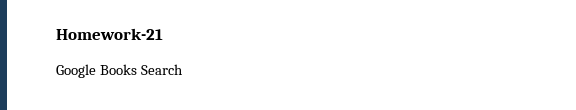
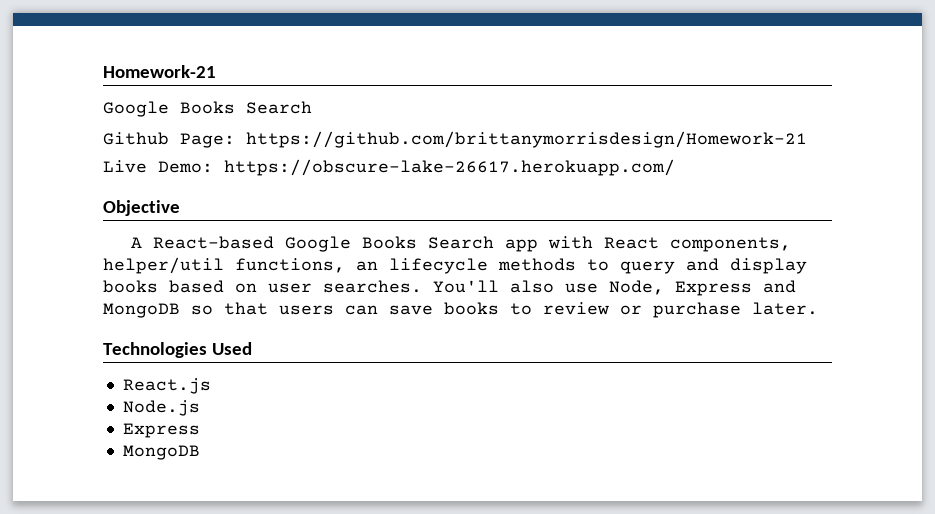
(183, 69) none -> [103,131,807,148] [103,159,675,176] [103,200,180,216] [131,236,792,252] [103,257,807,274] [103,280,796,296] [103,302,818,318] [103,342,252,358] [122,378,211,394] [122,400,200,416] [122,423,200,438] [122,445,200,460] // Github Page: https://github.com/brittanymorrisdesign/Homework-21 // Live Demo: https://obscure-lake-26617.herokuapp.com/ // Objective // A React-based Google Books Search app with React components, helper/util functions, an lifecycle methods to query and display books based on user searches. You'll also use Node, Express and MongoDB so that users can save books to review or purchase later. // Technologies Used // React.js // Node.js // Express // MongoDB

